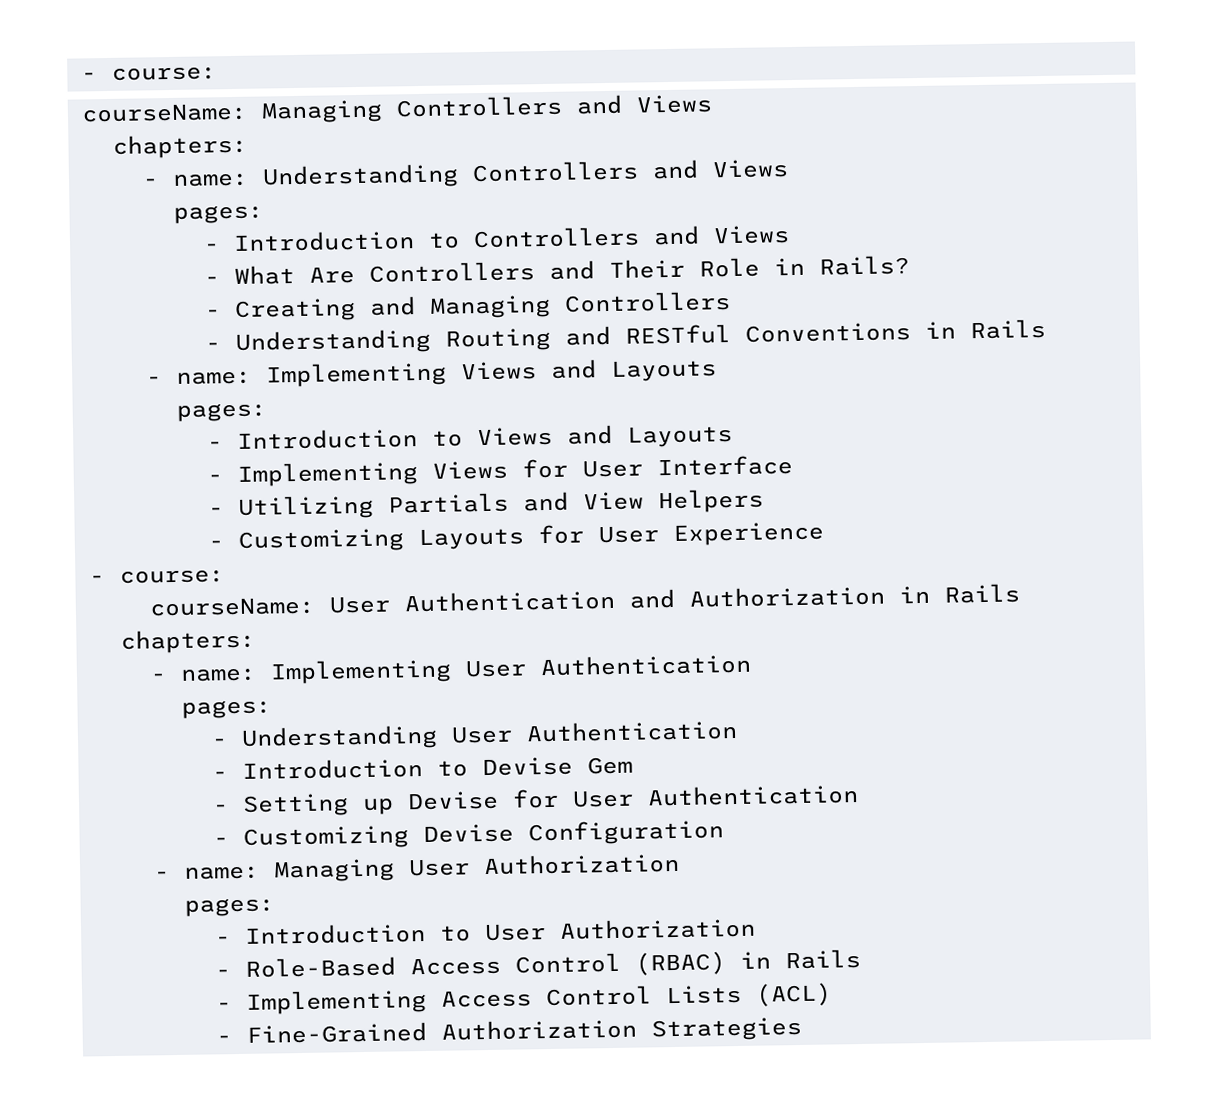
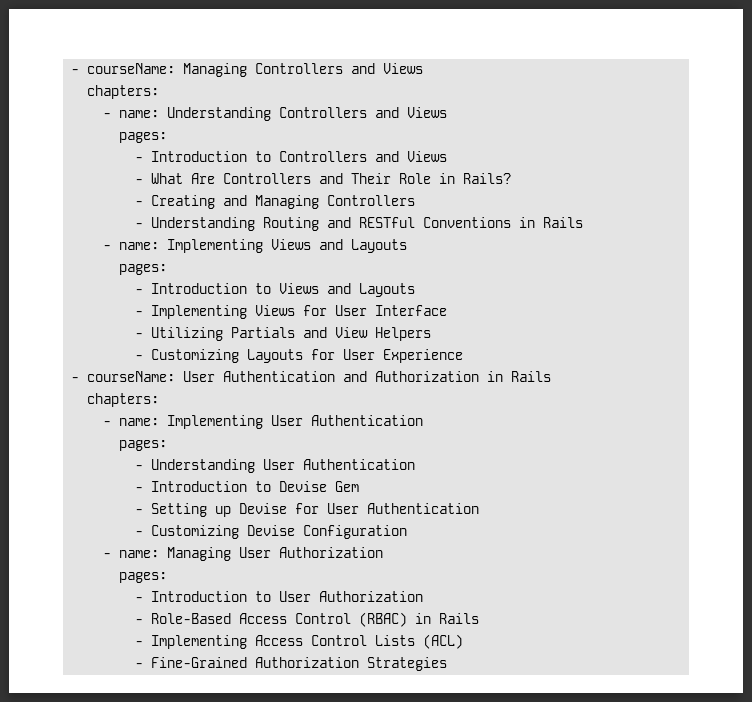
[80,66,217,81] - course: // -> [71,69,80,74] -
[118,569,225,584] course: // -> (80, 379) none

